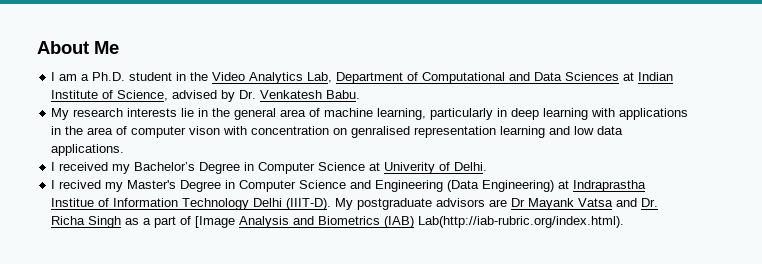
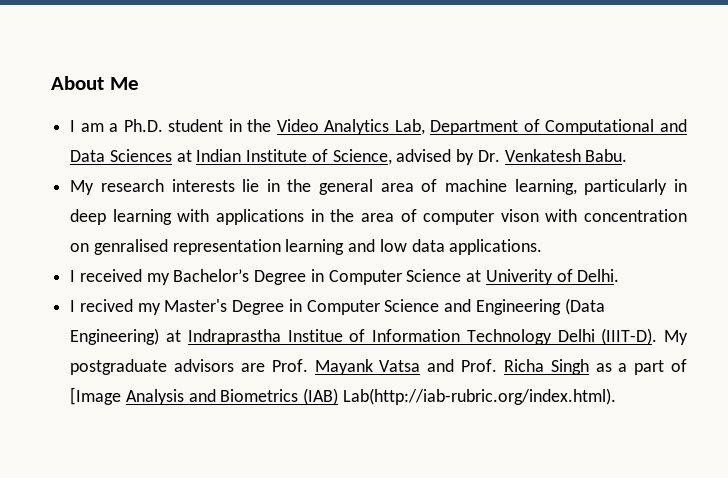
[511,198,526,207] Dr -> [271,359,308,372] Prof.
[641,198,659,207] Dr. -> [461,359,498,372] Prof.

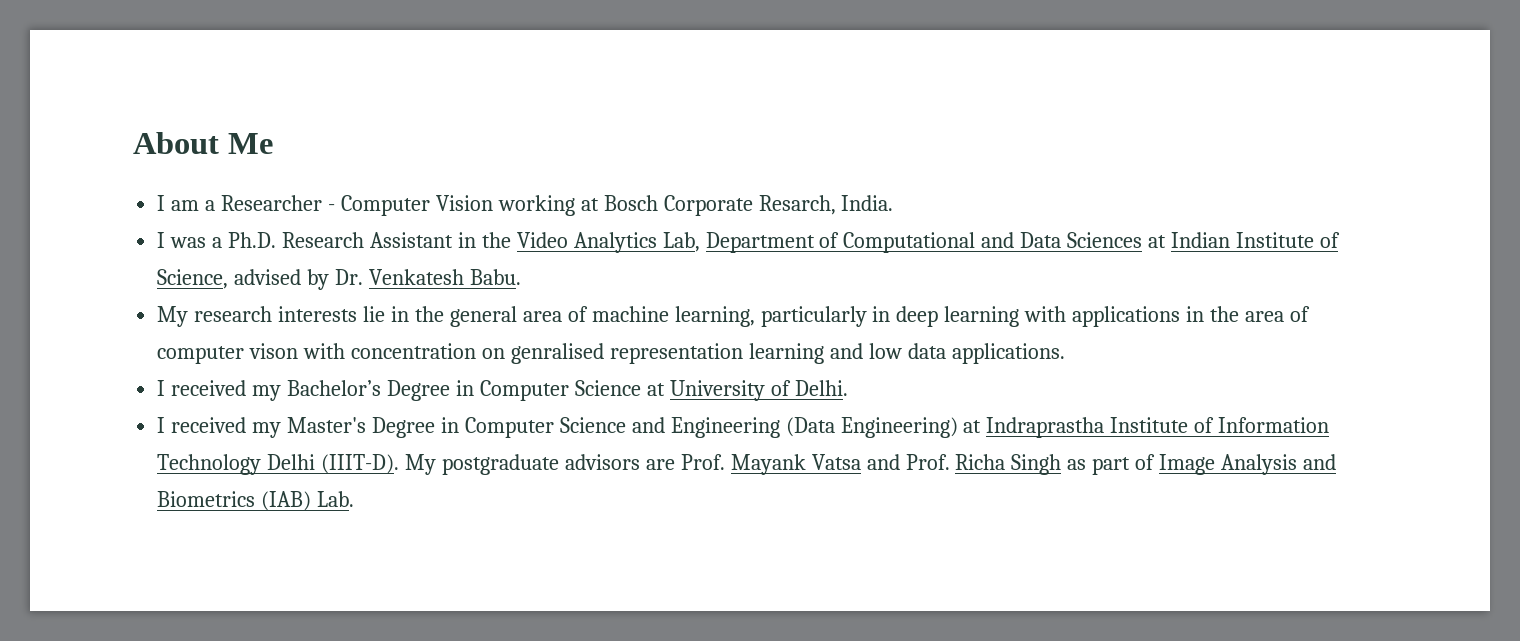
[123,119,224,132] Ph.D. student -> [221,195,894,216] [157,232,453,248] Researcher - Computer Vision working at Bosch Corporate Resarch, India. // I was a Ph.D. Research Assistant
[485,269,553,285] Univerity -> [669,380,765,401] University
[79,299,133,312] recived -> [171,417,247,433] received
[287,329,343,342] Institue -> [1110,417,1189,433] Institute
[618,363,628,372] a -> (1087, 464) none
[70,387,122,405] [Image -> [1159,454,1216,475] Image
[342,388,616,405] Lab(http://iab-rubric.org/index.html). -> [317,491,355,507] Lab.

